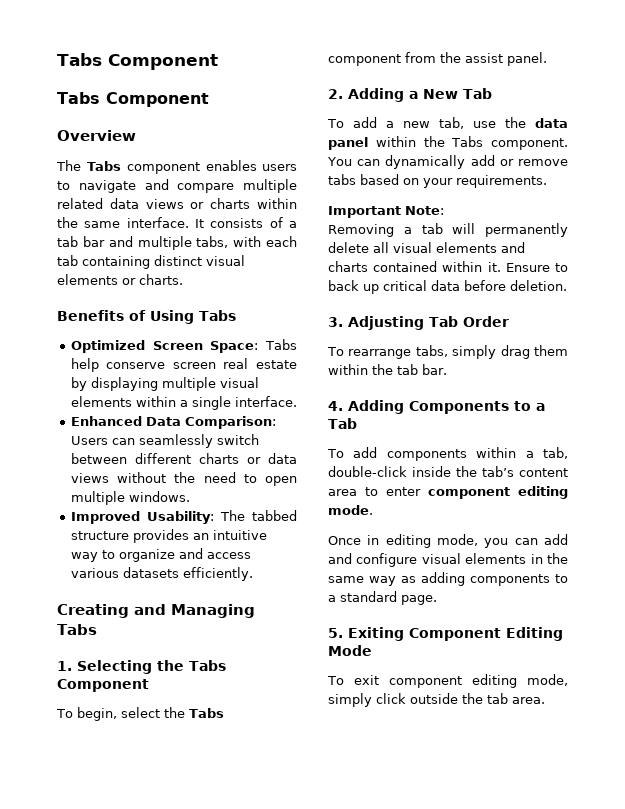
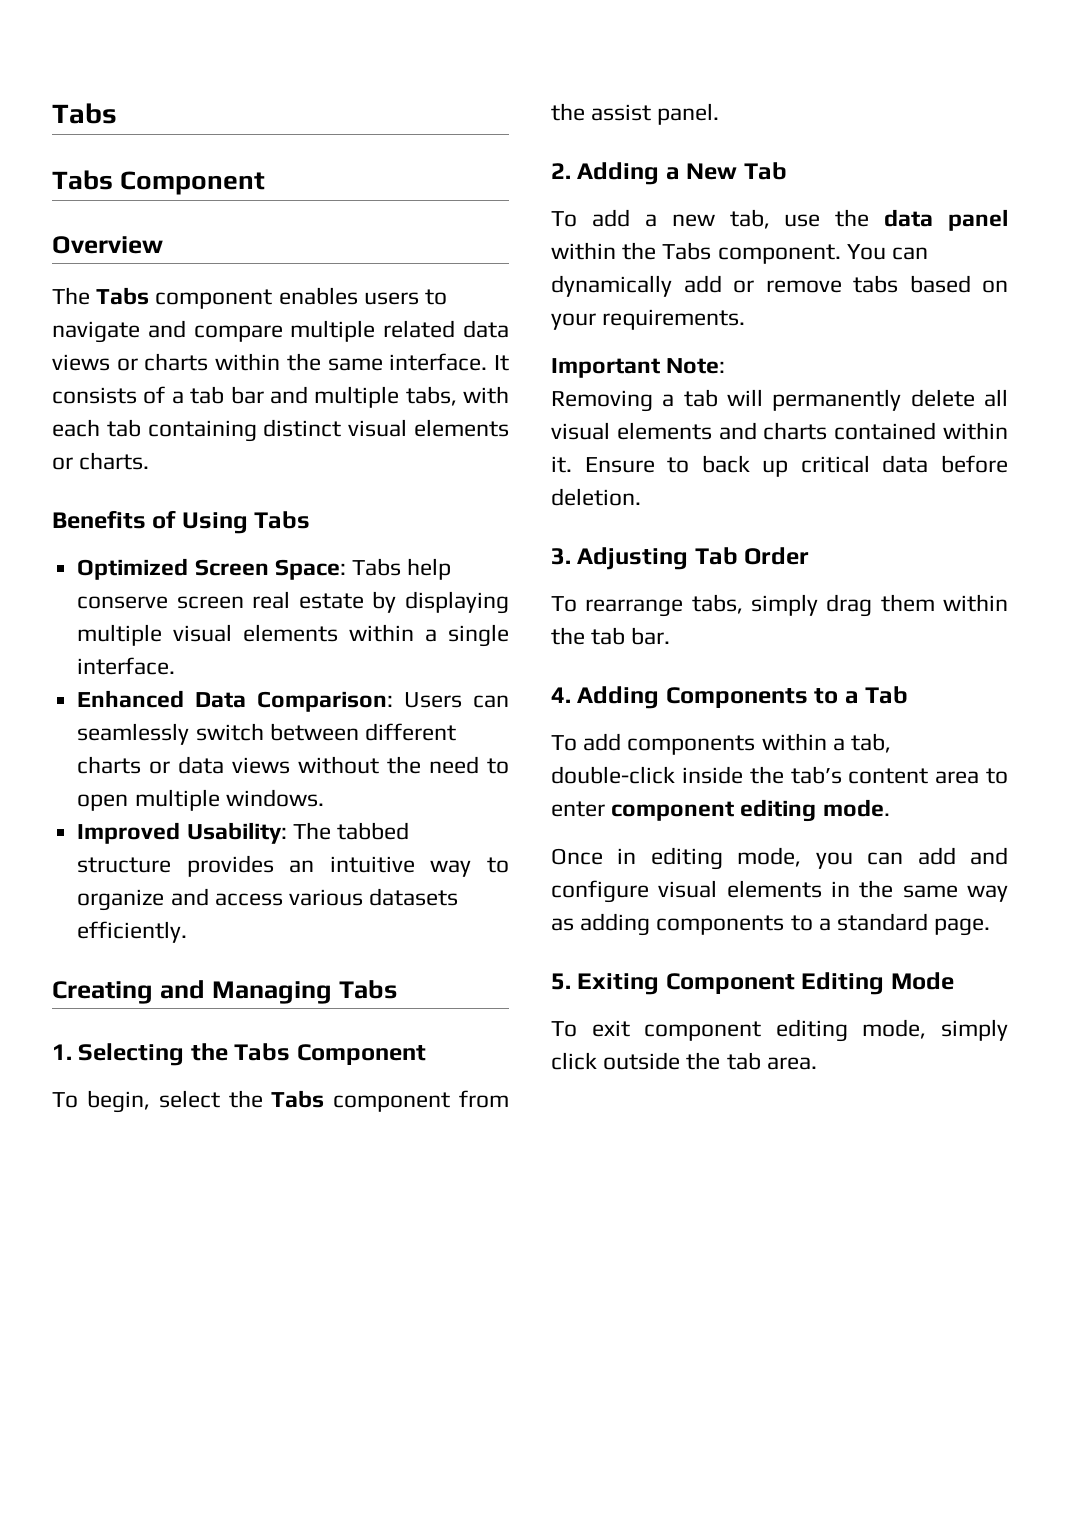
[57,53,218,70] Tabs Component -> [52,103,117,124] Tabs

